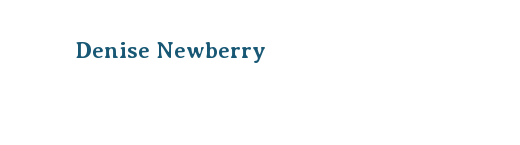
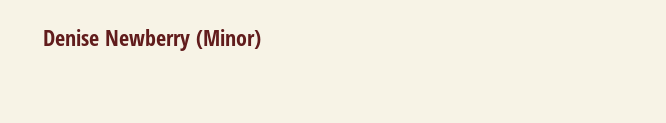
(267, 52) none -> [195,29,261,49] (Minor)

